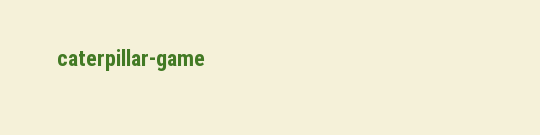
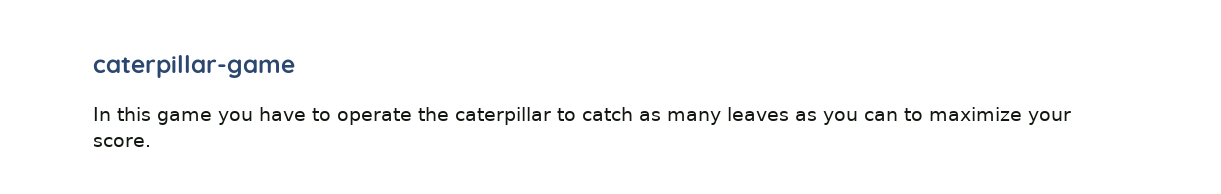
(205, 60) none -> [93,107,1071,125] [93,137,151,147] // In this game you have to operate the caterpillar to catch as many leaves as you can to maximize your score.

